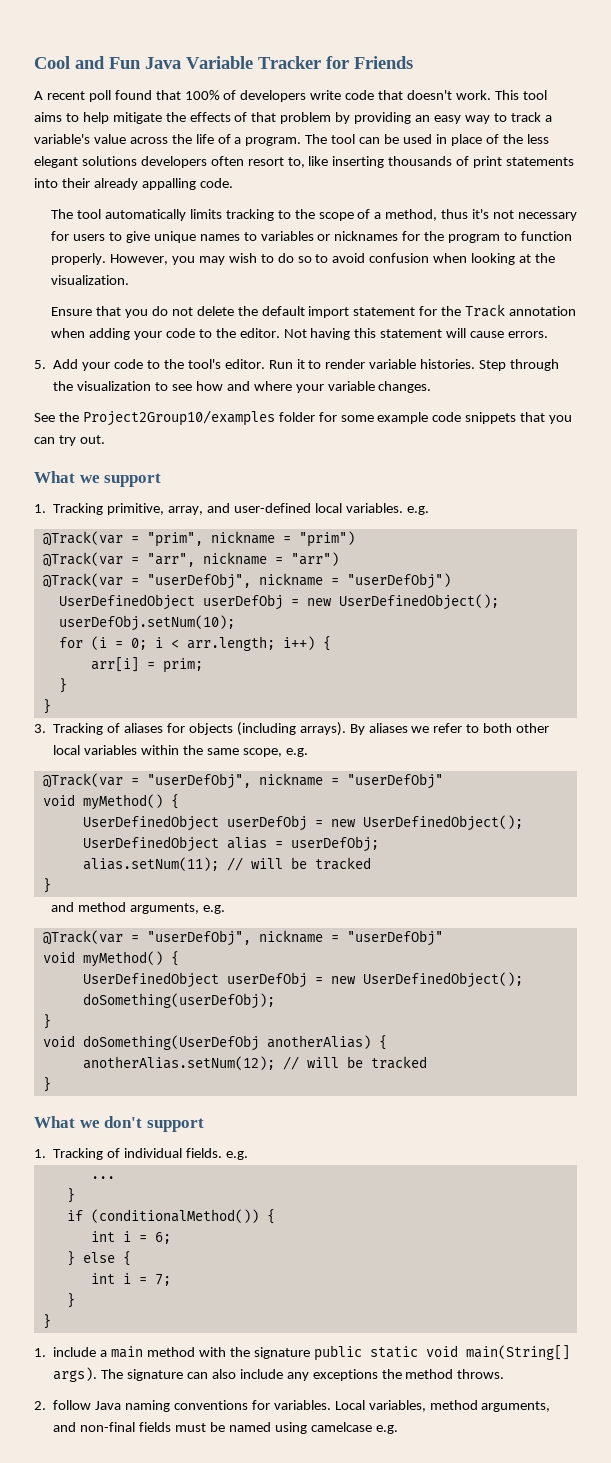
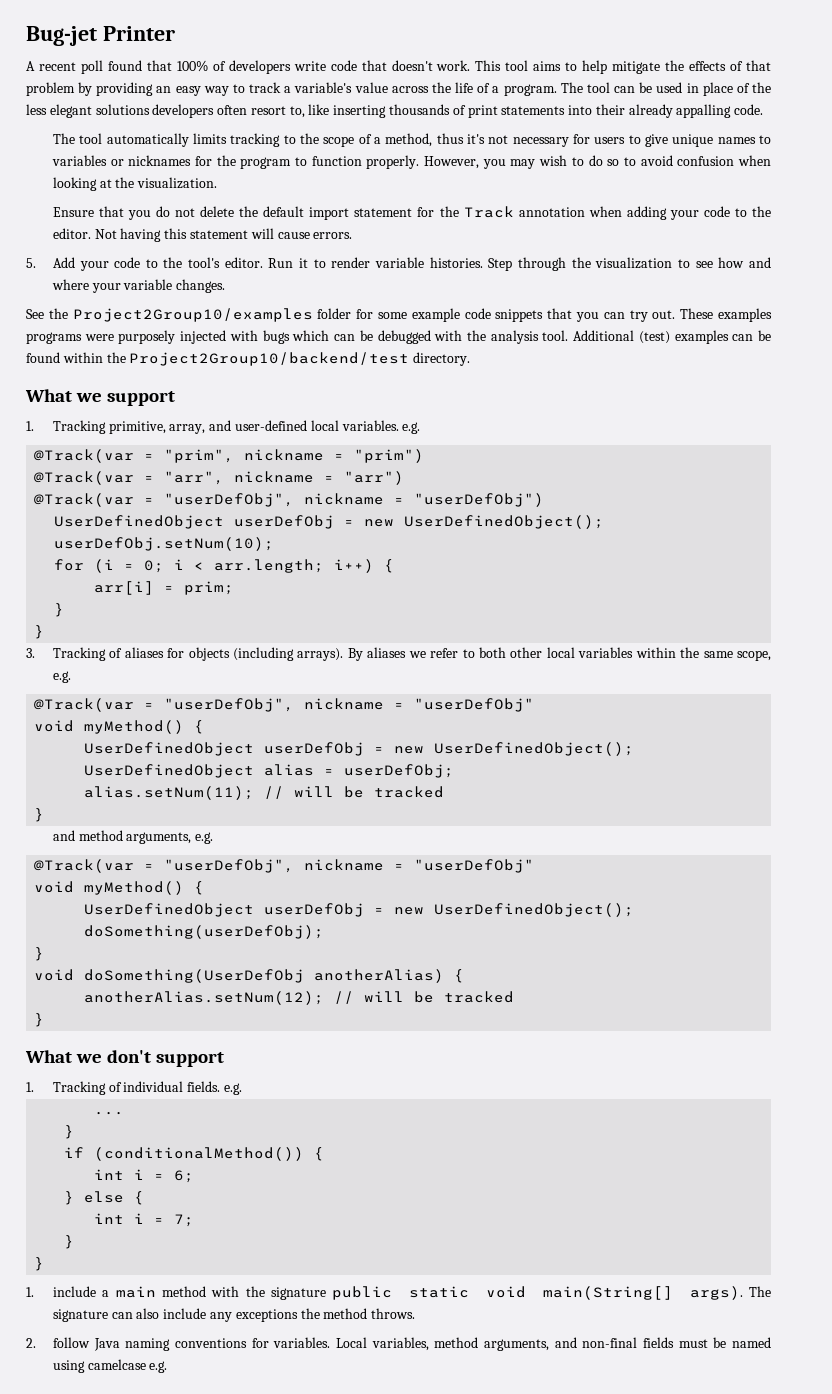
[34,56,413,69] Cool and Fun Java Variable Tracker for Friends -> [26,26,175,46] Bug-jet Printer
(105, 439) none -> [680,308,772,322] [26,330,771,344] [26,352,471,366] These examples programs were purposely injected with bugs which can be debugged with the analysis tool. Additional (test) examples can be found within the Project2Group10/backend/test directory.

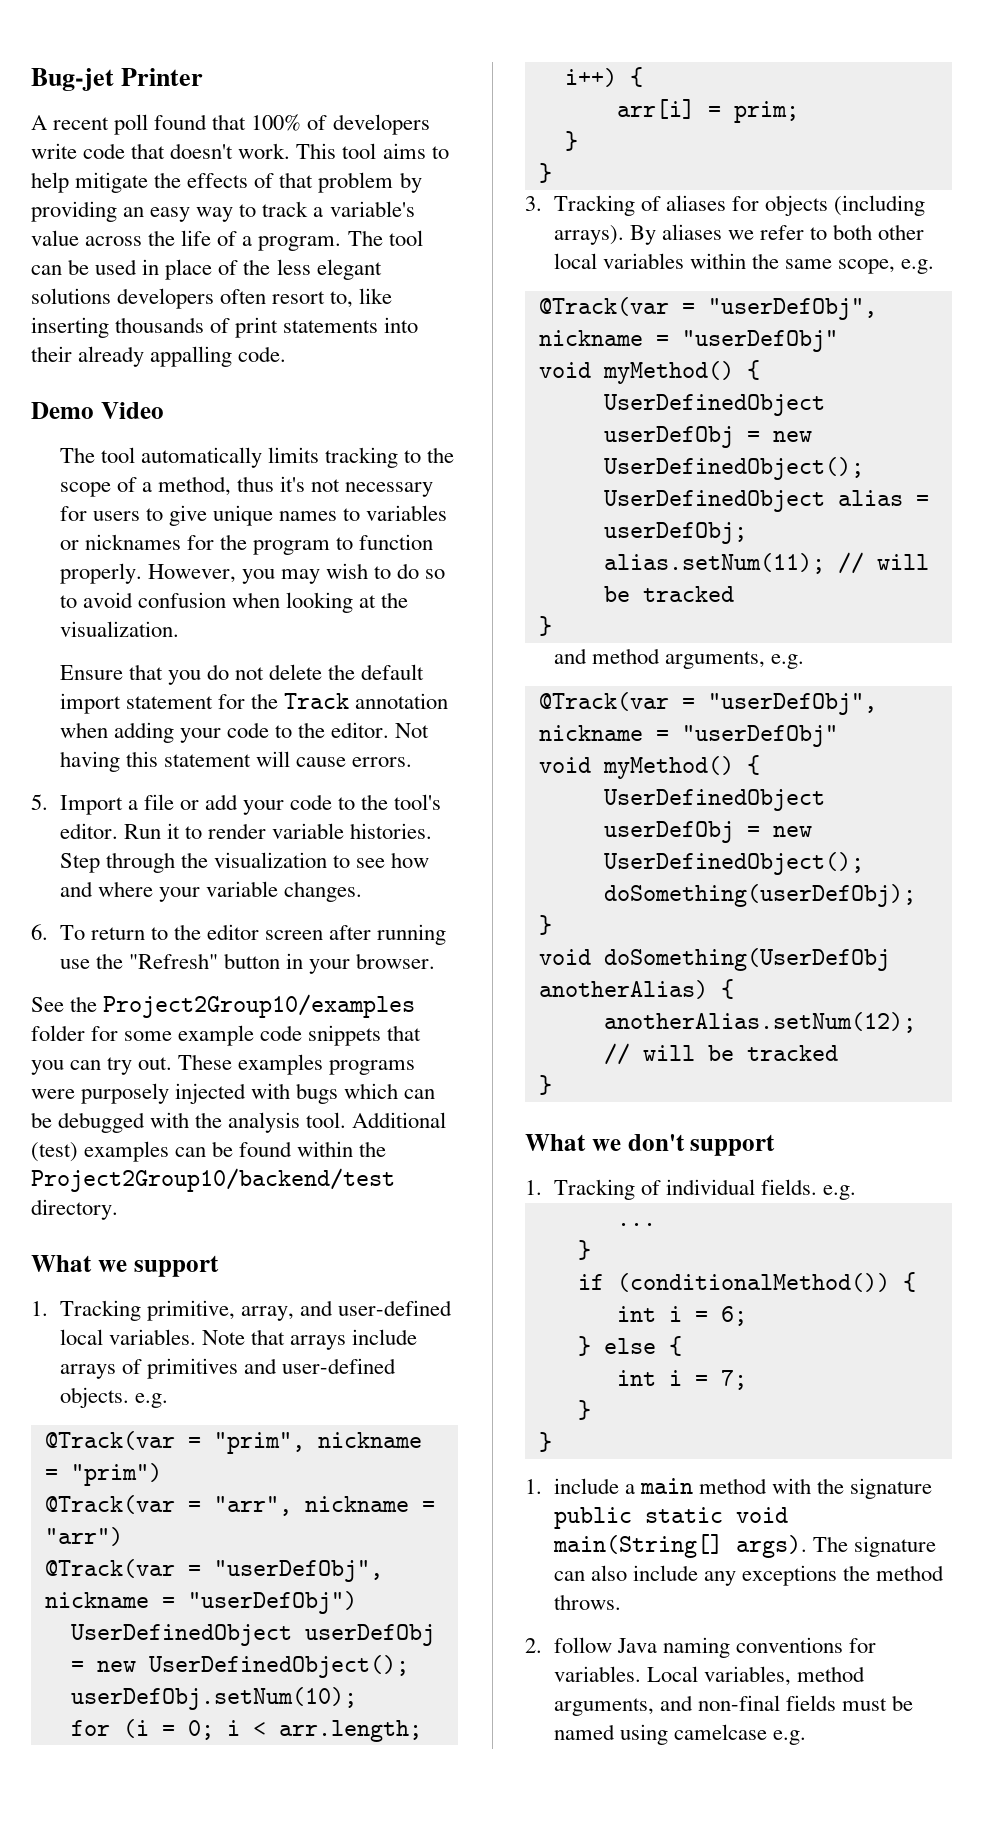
(764, 109) none -> [31,402,164,419] // Demo Video
[52,257,75,268] Add -> [59,794,238,815] Import a file or add
(226, 286) none -> [31,924,447,945] [59,953,436,974] // 6. To return to the editor screen after running use the "Refresh" button in your browser.
(399, 425) none -> [201,1329,418,1350] [59,1358,396,1379] [59,1387,129,1408] Note that arrays include arrays of primitives and user-defined objects.

